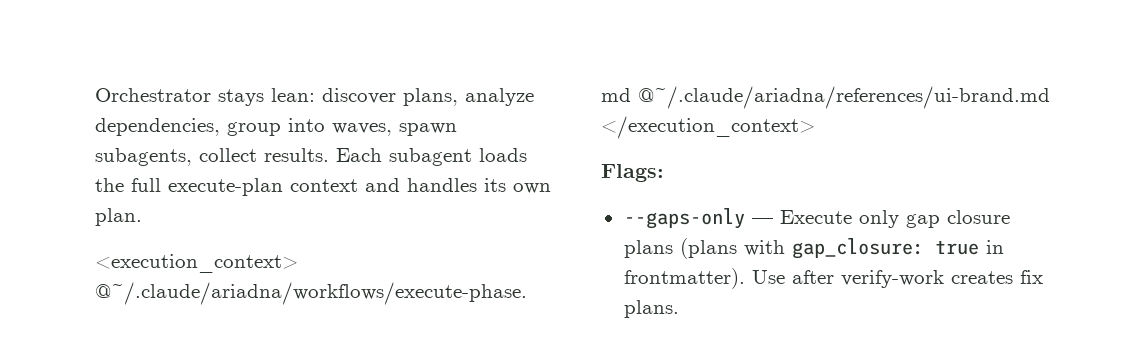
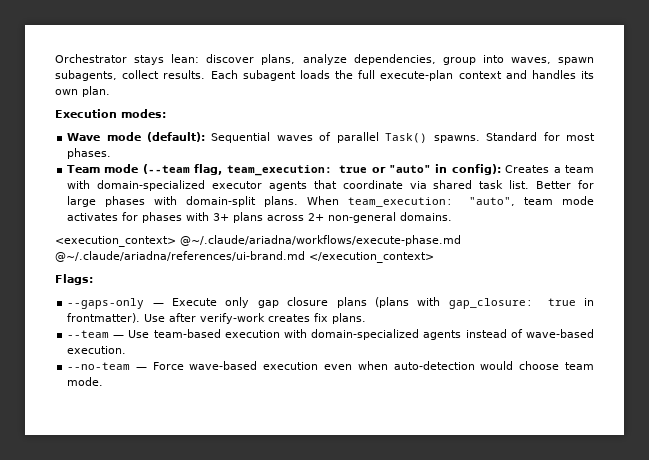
(142, 217) none -> [55,109,166,118] [67,132,595,143] [67,148,112,159] [67,164,594,176] [67,180,594,191] [67,196,594,207] [67,212,453,223] // Execution modes: // Wave mode (default): Sequential waves of parallel Task() spawns. Standard for most phases. // Team mode (--team flag, team_execution: true or "auto" in config): Creates a team with domain-specialized executor agents that coordinate via shared task list. Better for large phases with domain-split plans. When team_execution: "auto", team mode activates for phases with 3+ plans across 2+ non-general domains.
(679, 309) none -> [67,329,594,340] [67,346,127,354] [67,361,595,370] [67,377,104,386] // --team — Use team-based execution with domain-specialized agents instead of wave-based execution. // --no-team — Force wave-based execution even when auto-detection would choose team mode.

